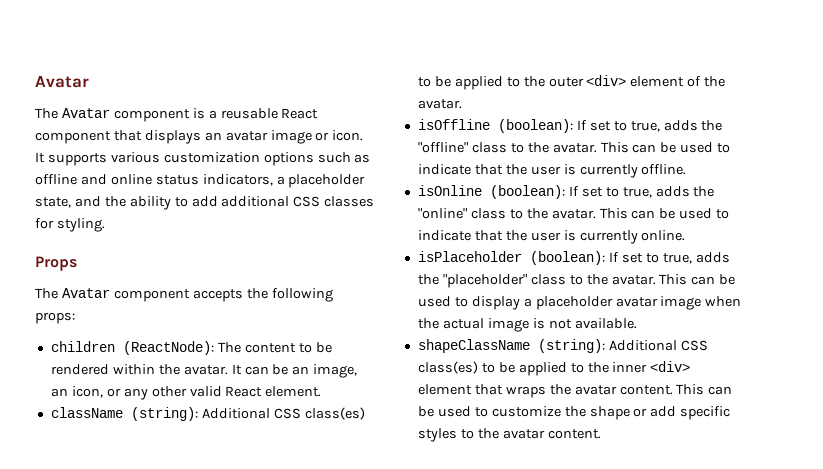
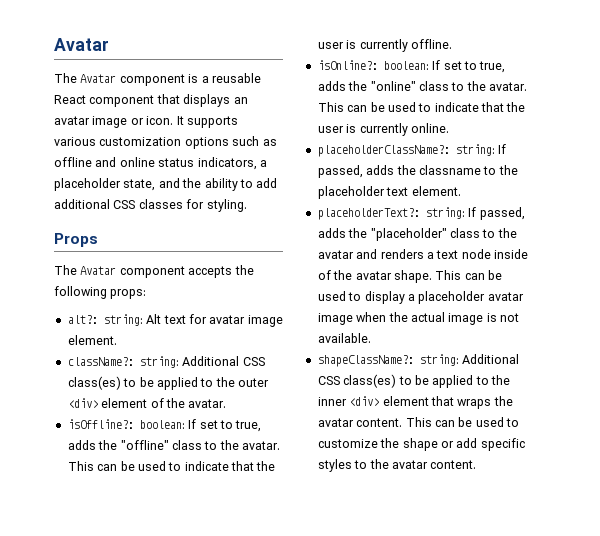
[50,341,332,355] [50,364,358,378] [50,386,322,400] [50,407,198,421] children (ReactNode): The content to be rendered within the avatar. It can be an image, an icon, or any other valid React element. // className (string): -> [67,314,283,327] [67,335,117,345] [67,356,179,368] alt?: string: Alt text for avatar image element. // className?: string:
[417,119,573,133] isOffline (boolean): -> [67,419,185,429] isOffline?: boolean:
[417,185,565,199] isOnline (boolean): -> [317,60,429,70] isOnline?: boolean:
[417,251,692,265] isPlaceholder (boolean): If set to true, -> [317,144,507,157] [317,165,518,178] [317,186,461,199] [317,207,525,220] placeholderClassName?: string: If passed, adds the classname to the placeholder text element. // placeholderText?: string: If passed,
[611,275,656,285] avatar. -> [317,249,528,259] [317,270,432,283] avatar and renders a text node inside of the avatar shape.
[417,339,605,353] shapeClassName (string): -> [317,354,459,367] shapeClassName?: string:

